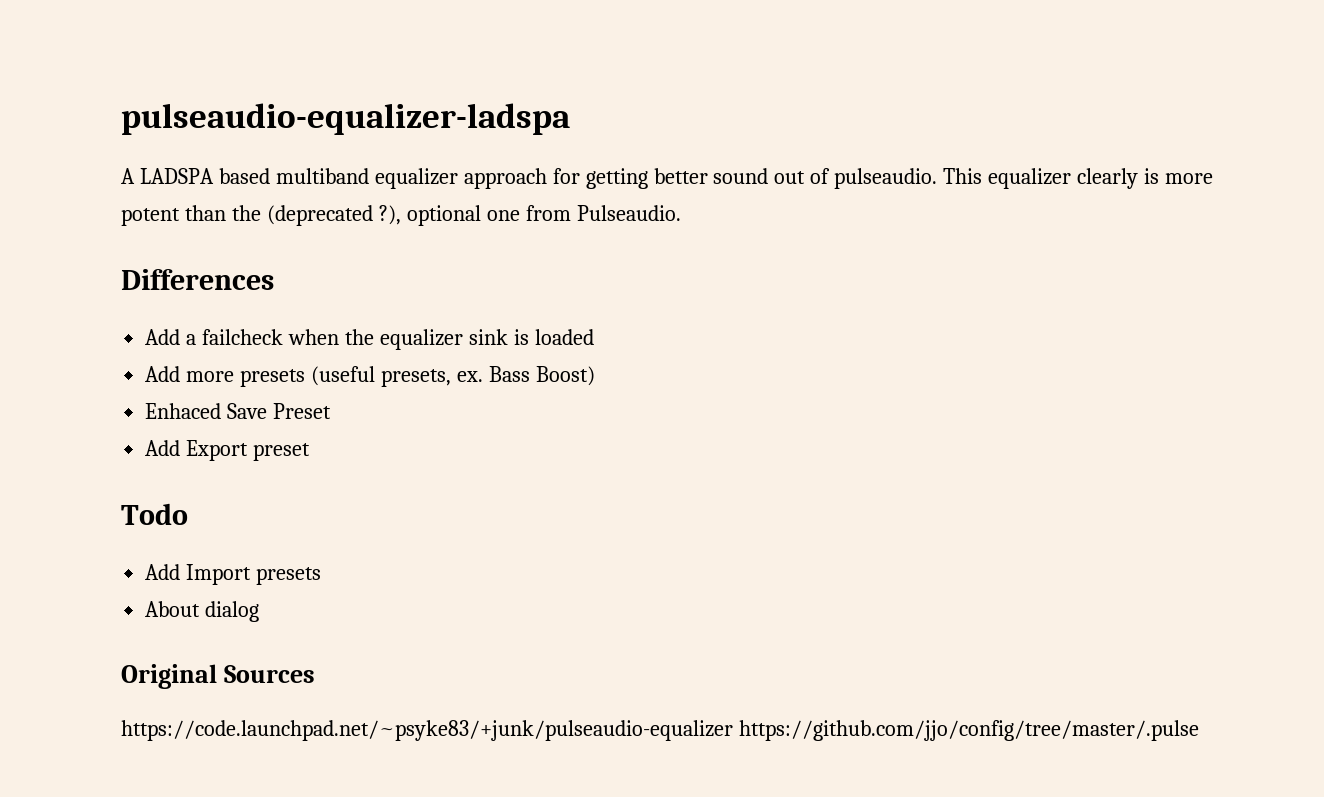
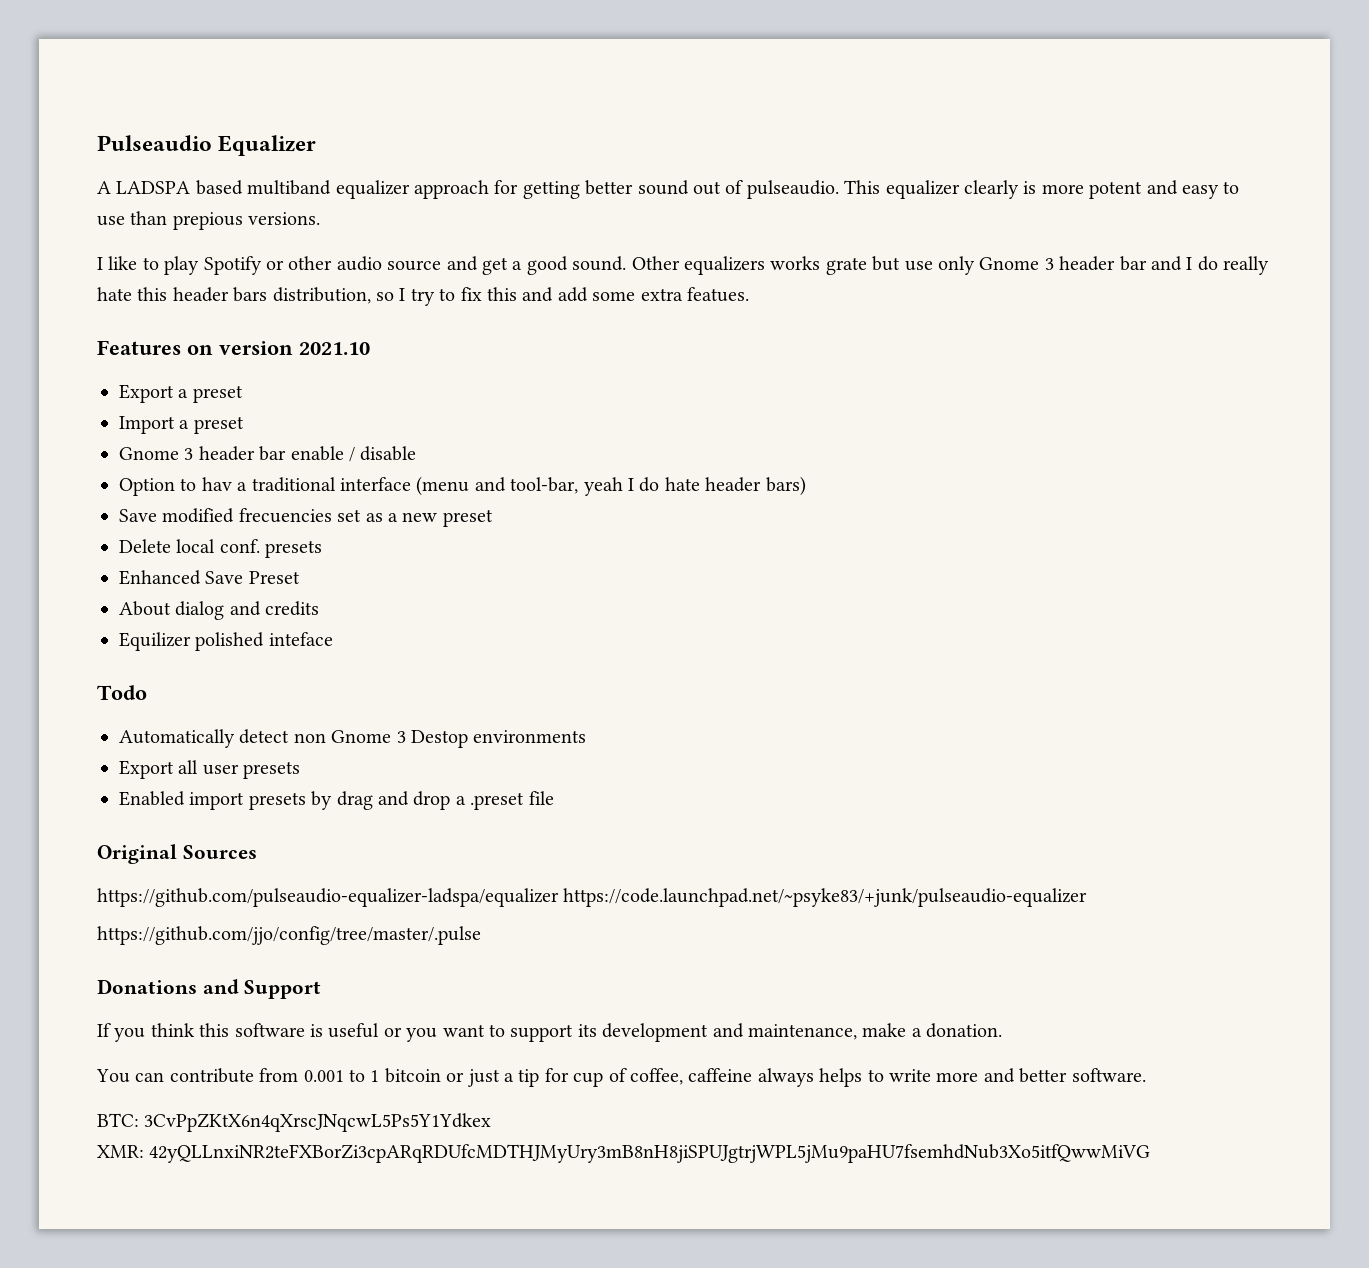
[121,103,570,135] pulseaudio-equalizer-ladspa -> [97,135,317,156] Pulseaudio Equalizer
[184,205,681,226] [121,269,274,290] [145,329,594,350] [145,366,595,387] [145,403,332,419] [145,440,311,461] [121,503,188,525] [145,564,322,585] [145,601,260,622] than the (deprecated ?), optional one from Pulseaudio. // Differences // Add a failcheck when the equalizer sink is loaded // Add more presets (useful presets, ex. Bass Boost) // Enhaced Save Preset // Add Export preset // Todo // Add Import presets // About dialog -> [1146,180,1240,199] [97,211,321,230] [97,256,1270,275] [97,287,749,306] [97,340,370,355] [119,384,243,403] [119,416,244,434] [119,446,417,462] [119,476,806,496] [119,508,493,527] [119,539,323,558] [119,570,300,585] [119,601,320,620] [119,632,333,651] [97,685,147,700] [119,729,587,748] [119,760,301,779] [119,791,554,810] and easy to use than prepious versions. // I like to play Spotify or other audio source and get a good sound. Other equalizers works grate but use only Gnome 3 header bar and I do really hate this header bars distribution, so I try to fix this and add some extra featues. // Features on version 2021.10 // Export a preset // Import a preset // Gnome 3 header bar enable / disable // Option to hav a traditional interface (menu and tool-bar, yeah I do hate header bars) // Save modified frecuencies set as a new preset // Delete local conf. presets // Enhanced Save Preset // About dialog and credits // Equilizer polished inteface // Todo // Automatically detect non Gnome 3 Destop environments // Export all user presets // Enabled import presets by drag and drop a .preset file
(315, 674) none -> [97,888,559,907] https://github.com/pulseaudio-equalizer-ladspa/equalizer
(733, 730) none -> (1088, 897) //
(1199, 730) none -> [97,979,322,999] [97,1023,1003,1042] [96,1068,1146,1087] [97,1113,492,1132] [97,1144,1151,1163] // Donations and Support // If you think this software is useful or you want to support its development and maintenance, make a donation. // You can contribute from 0.001 to 1 bitcoin or just a tip for cup of coffee, caffeine always helps to write more and better software. // BTC: 3CvPpZKtX6n4qXrscJNqcwL5Ps5Y1Ydkex // XMR: 42yQLLnxiNR2teFXBorZi3cpARqRDUfcMDTHJMyUry3mB8nH8jiSPUJgtrjWPL5jMu9paHU7fsemhdNub3Xo5itfQwwMiVG

